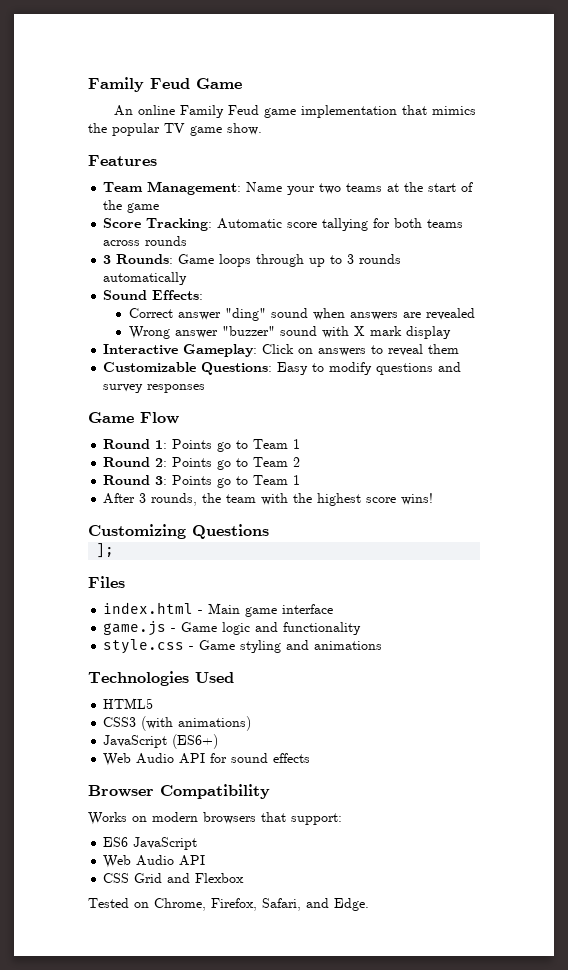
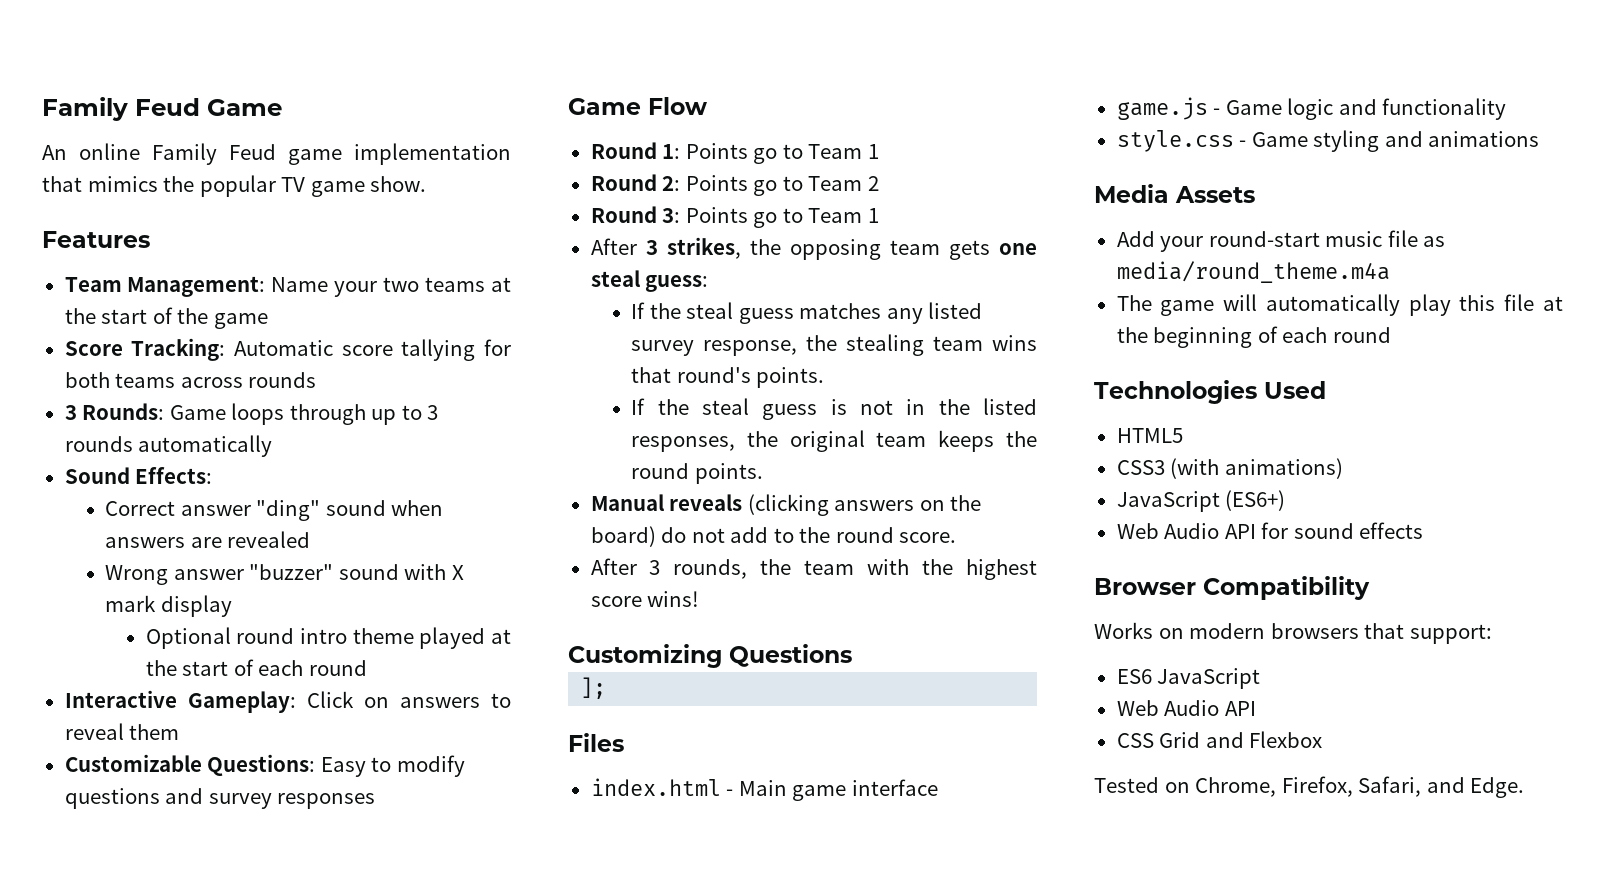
(452, 332) none -> [145,627,512,649] [145,659,367,676] // Optional round intro theme played at the start of each round
(301, 480) none -> [590,237,1037,260] [590,270,709,292] [631,302,983,324] [631,334,1037,356] [631,367,825,388] [631,398,1037,420] [631,430,1037,452] [631,463,763,484] [590,494,982,516] [590,526,957,547] // After 3 strikes, the opposing team gets one steal guess: // If the steal guess matches any listed survey response, the stealing team wins that round's points. // If the steal guess is not in the listed responses, the original team keeps the round points. // Manual reveals (clicking answers on the board) do not add to the round score.
(383, 645) none -> [1094,184,1255,203] [1116,230,1446,252] [1116,261,1390,283] [1116,294,1563,316] [1116,326,1391,348] // Media Assets // Add your round-start music file as media/round_theme.m4a // The game will automatically play this file at the beginning of each round

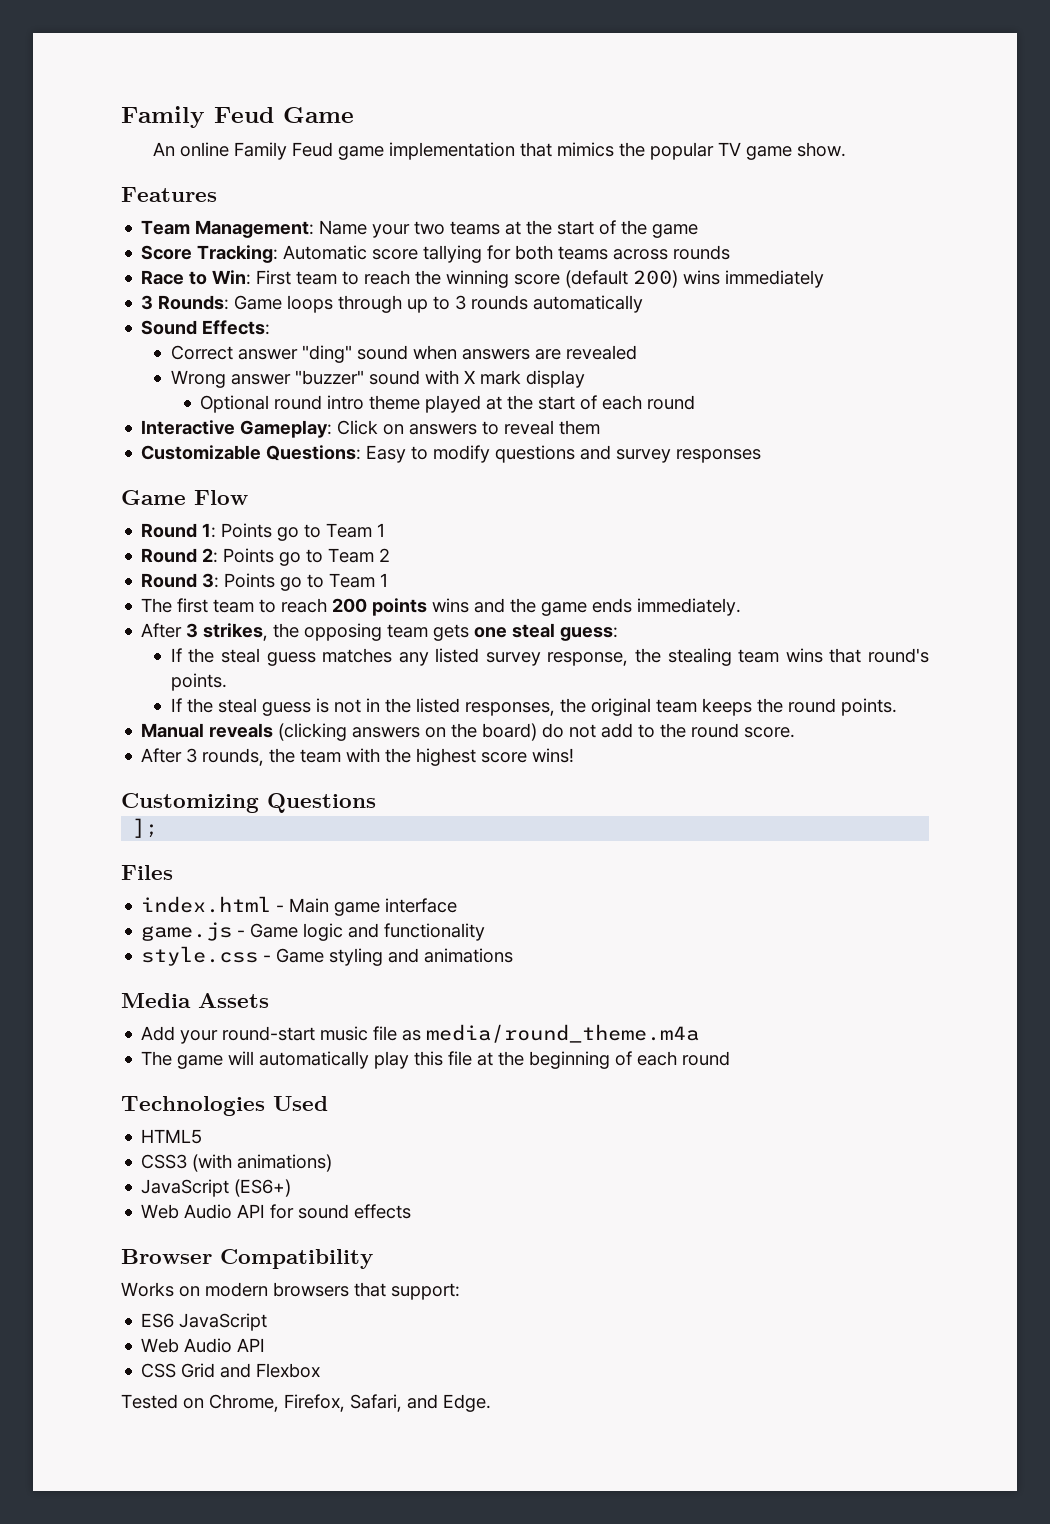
(317, 380) none -> [141,270,825,288] // Race to Win: First team to reach the winning score (default 200) wins immediately
(879, 215) none -> [141,598,742,616] // The first team to reach 200 points wins and the game ends immediately.

